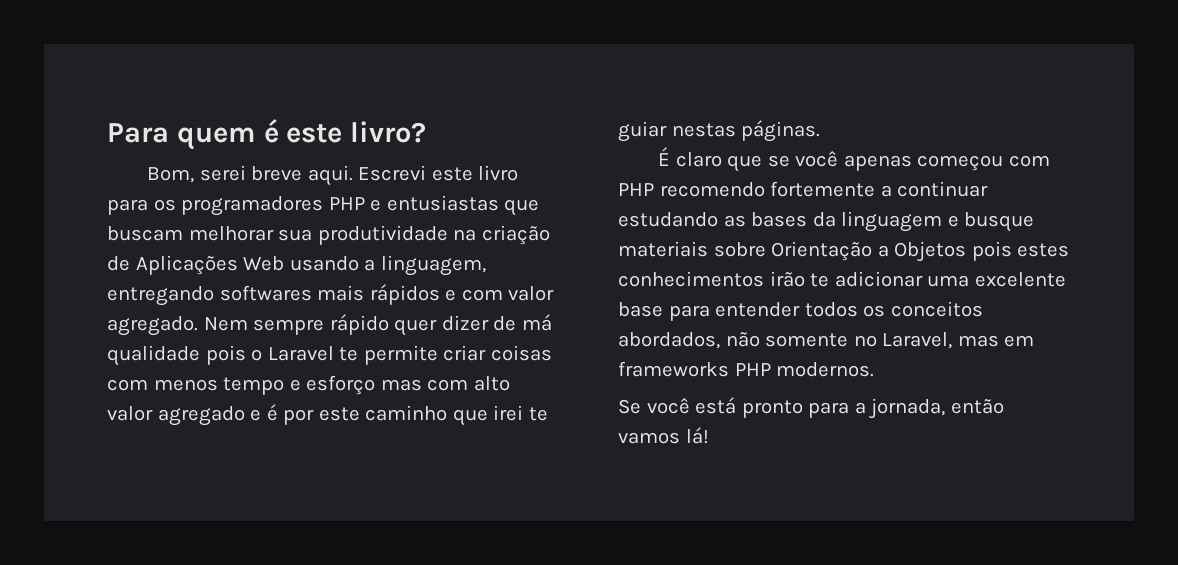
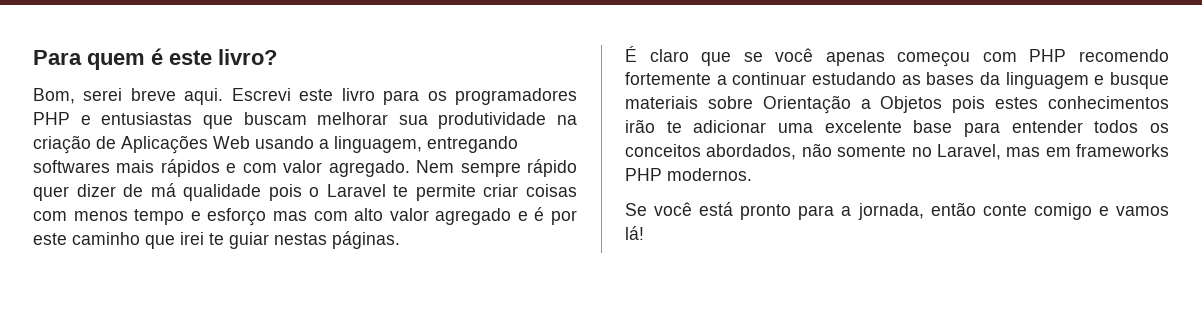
(1004, 406) none -> [982,203,1109,220] conte comigo e

